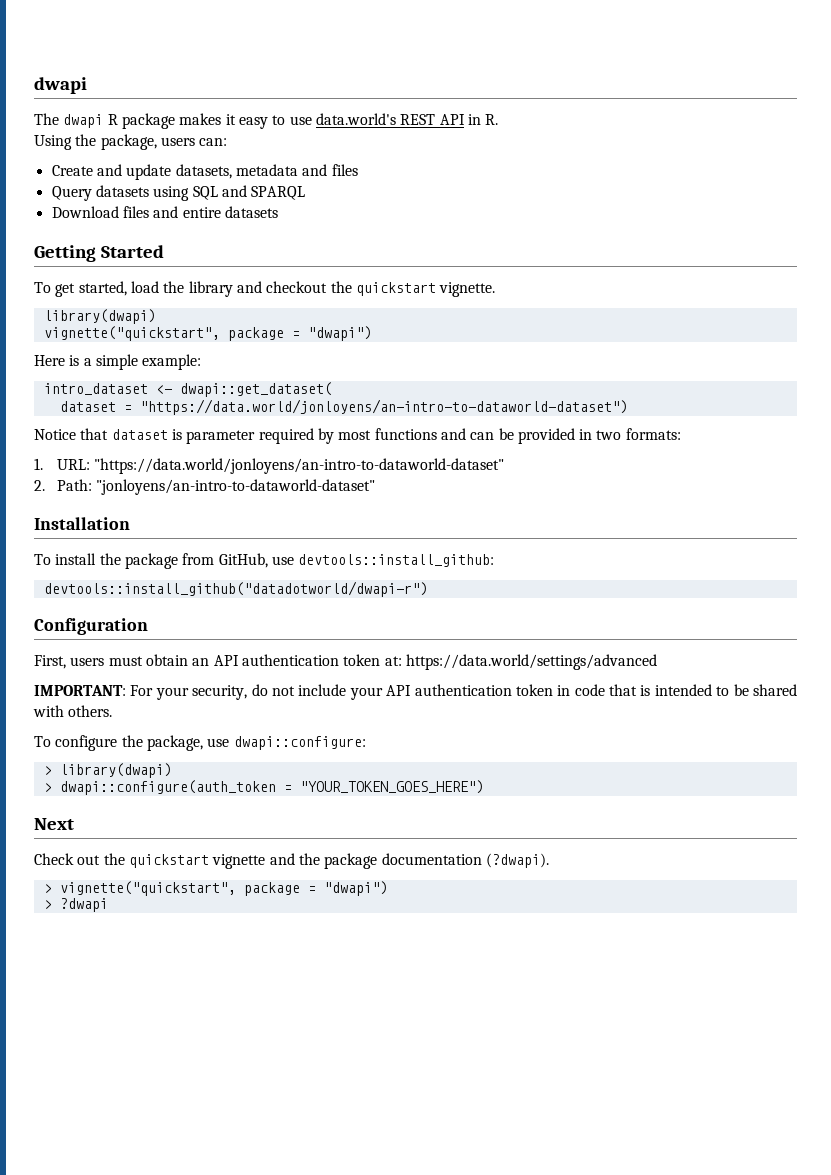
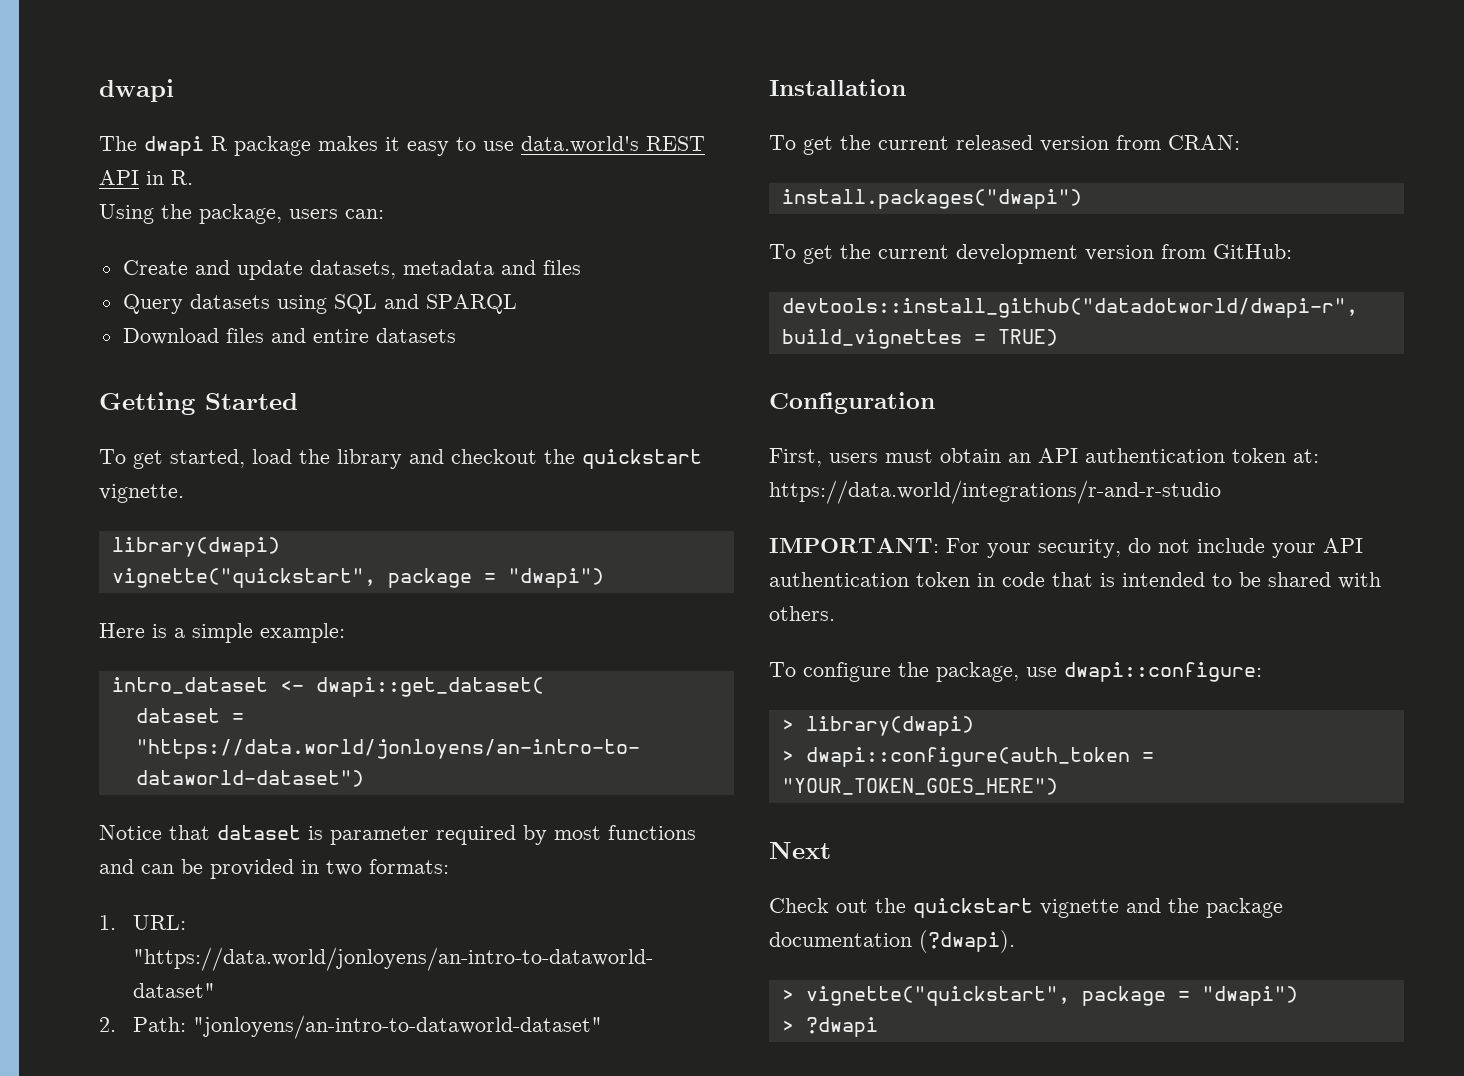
[55,553,495,569] [43,581,428,597] install the package from GitHub, use devtools::install_github: // devtools::install_github("datadotworld/dwapi-r") -> [803,135,1240,155] [781,189,1082,209] [769,244,1292,264] [781,298,1358,318] [781,329,1058,349] get the current released version from CRAN: // install.packages("dwapi") // To get the current development version from GitHub: // devtools::install_github("datadotworld/dwapi-r", build_vignettes = TRUE)
[405,654,657,670] https://data.world/settings/advanced -> [769,480,1221,504] https://data.world/integrations/r-and-r-studio

